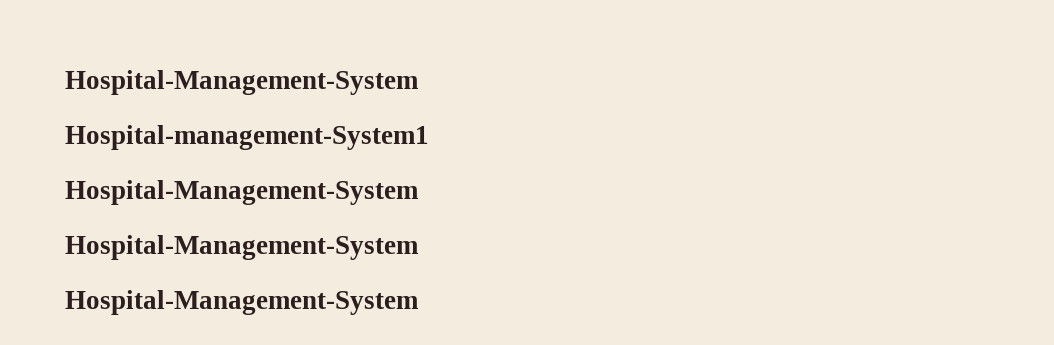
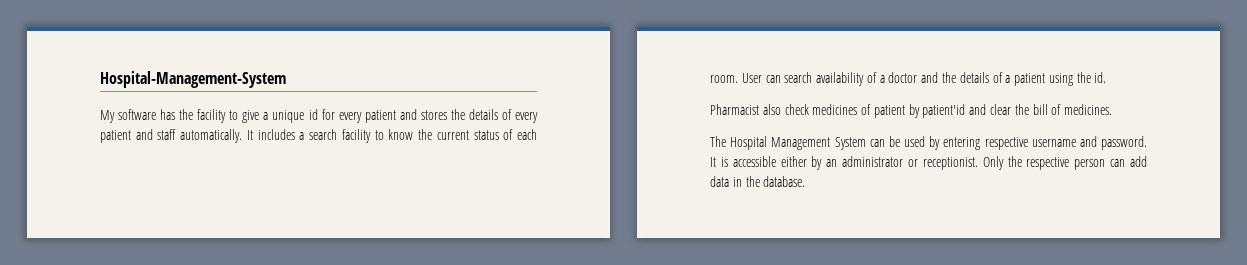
[65,70,419,95] [65,125,429,150] [65,180,419,205] [65,235,419,260] [65,290,419,315] Hospital-Management-System // Hospital-management-System1 // Hospital-Management-System // Hospital-Management-System // Hospital-Management-System -> [100,71,286,88] [100,109,538,123] [100,129,537,143] [710,72,1107,86] [710,104,1113,118] [710,136,1147,150] [710,156,1147,170] [710,176,806,187] Hospital-Management-System // My software has the facility to give a unique id for every patient and stores the details of every patient and staff automatically. It includes a search facility to know the current status of each room. User can search availability of a doctor and the details of a patient using the id. // Pharmacist also check medicines of patient by patient'id and clear the bill of medicines. // The Hospital Management System can be used by entering respective username and password. It is accessible either by an administrator or receptionist. Only the respective person can add data in the database.

